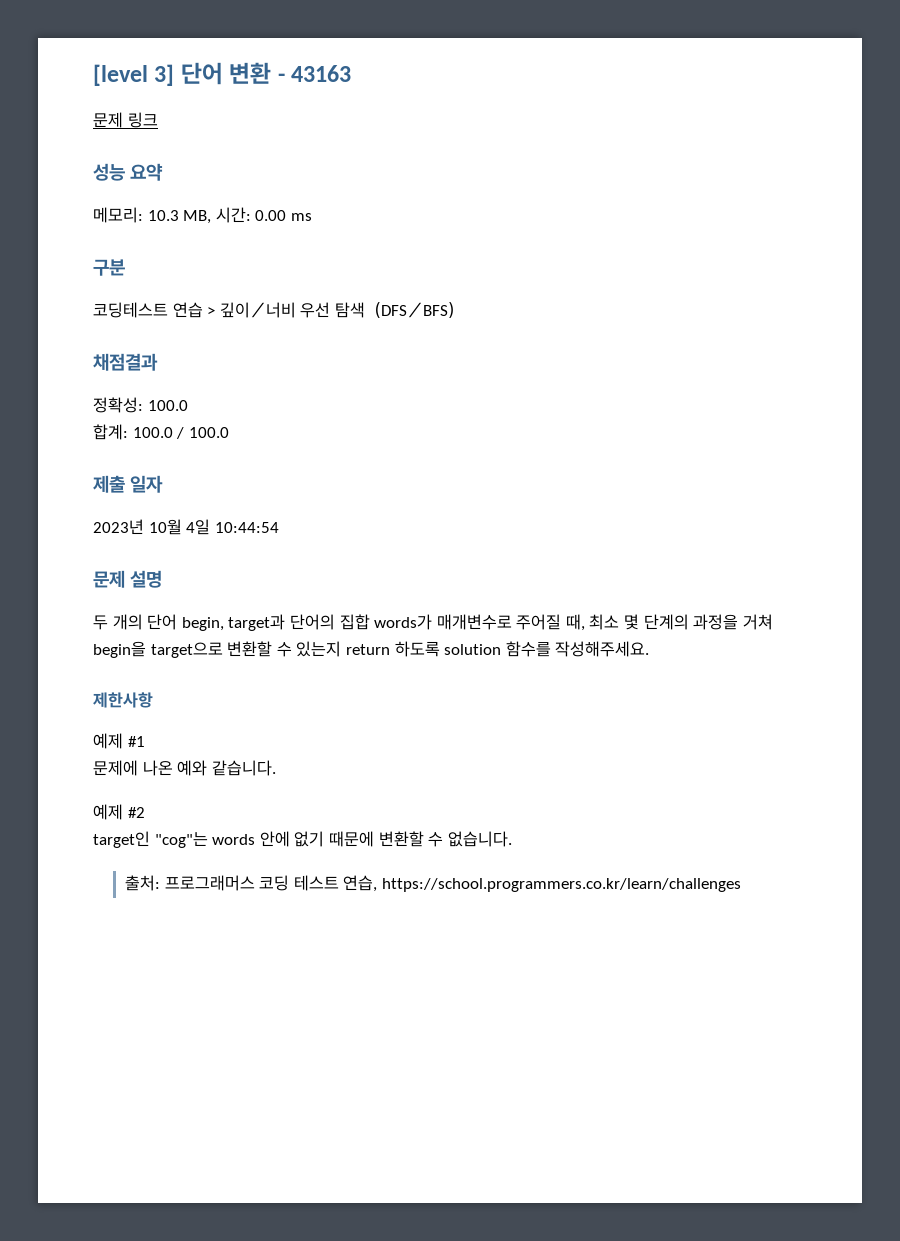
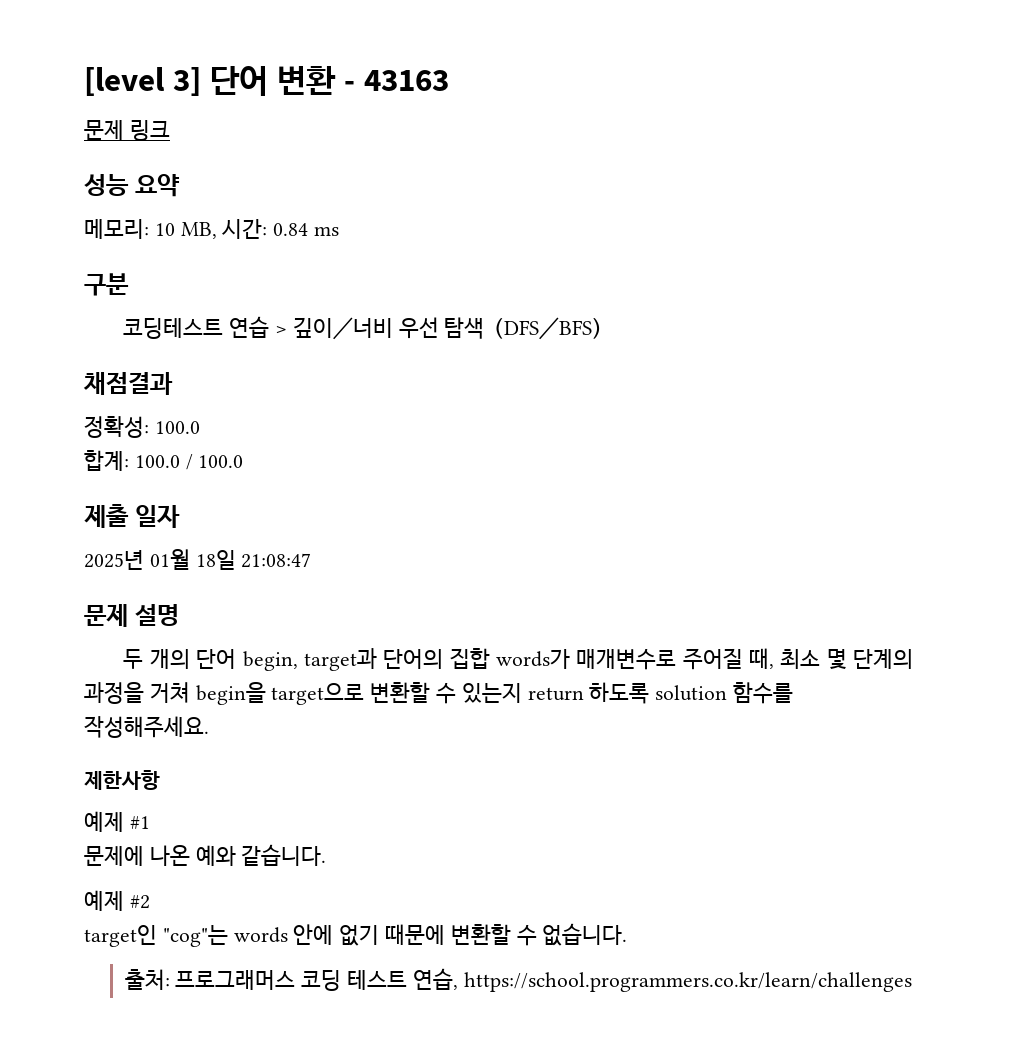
[147,210,179,221] 10.3 -> [154,223,175,236] 10
[255,210,287,221] 0.00 -> [273,223,309,236] 0.84
[93,519,279,535] 2023년 10월 4일 10:44:54 -> [84,549,312,570] 2025년 01월 18일 21:08:47

